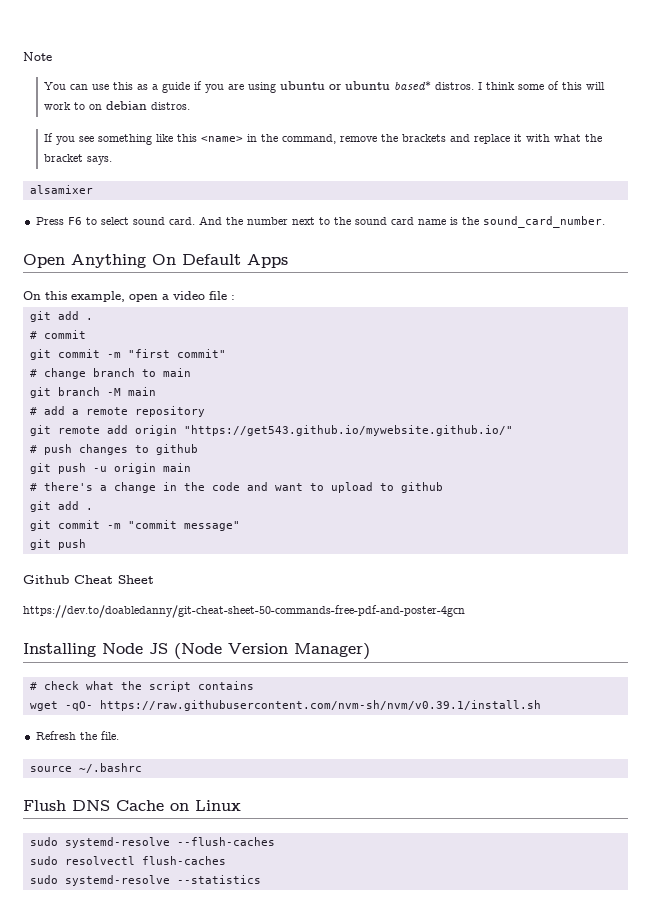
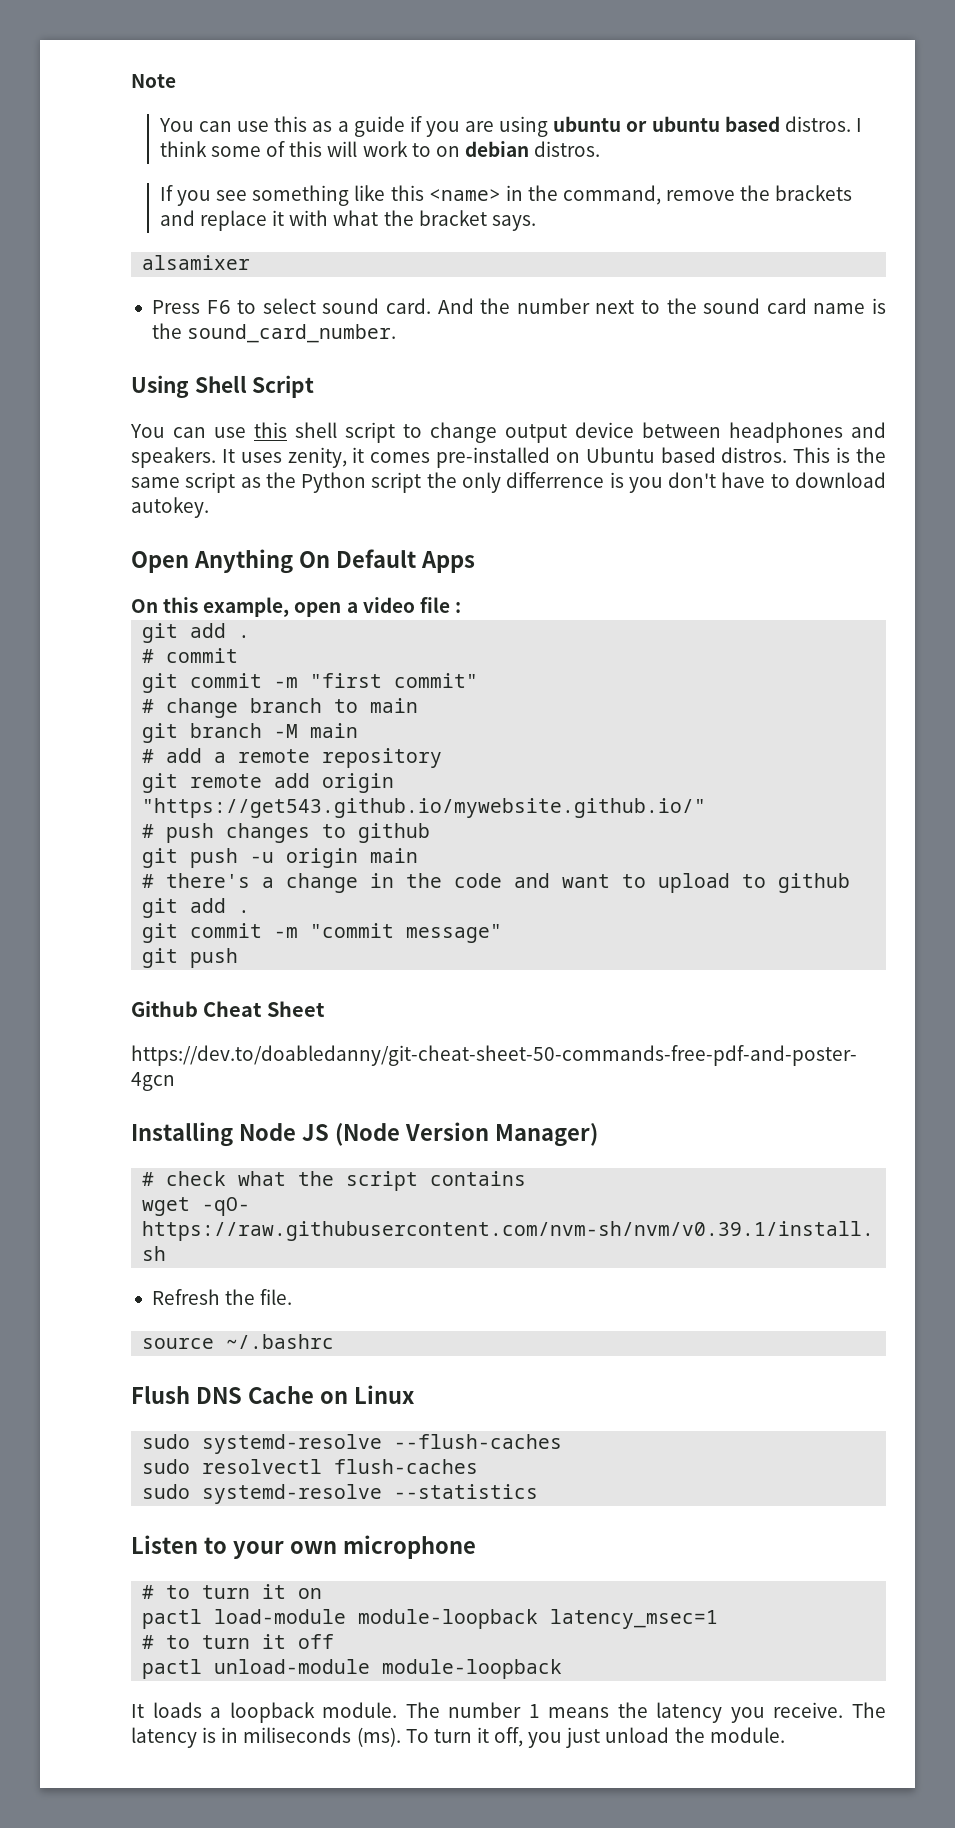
[393,81,431,90] based* -> [724,116,780,132] based
(605, 222) none -> [131,375,315,398] [130,422,886,443] [131,447,886,468] [131,472,887,493] [131,497,209,518] // Using Shell Script // You can use this shell script to change output device between headphones and speakers. It uses zenity, it comes pre-installed on Ubuntu based distros. This is the same script as the Python script the only differrence is you don't have to download autokey.
(261, 879) none -> [131,1535,476,1559] [142,1584,323,1599] [142,1609,719,1629] [142,1634,335,1649] [142,1659,563,1679] [131,1702,887,1723] [131,1727,785,1748] // Listen to your own microphone // # to turn it on // pactl load-module module-loopback latency_msec=1 // # to turn it off // pactl unload-module module-loopback // It loads a loopback module. The number 1 means the latency you receive. The latency is in miliseconds (ms). To turn it off, you just unload the module.

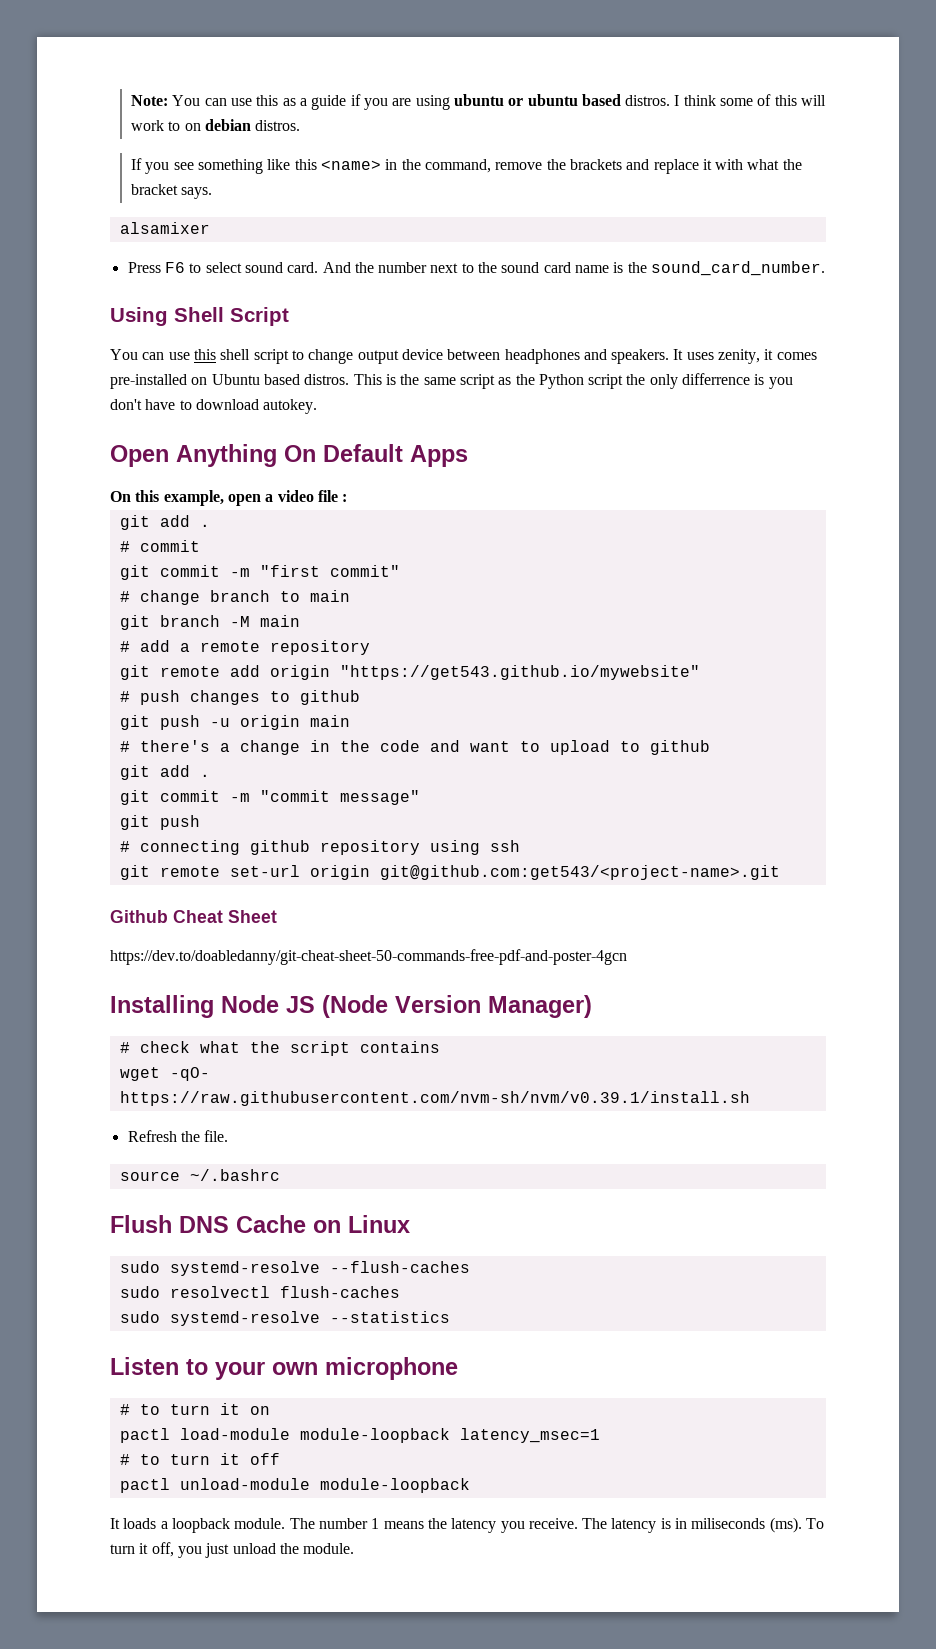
[131,74,176,88] Note // -> [131,95,169,106] Note:
[142,798,707,818] "https://get543.github.io/mywebsite.github.io/" -> [339,665,700,680] "https://get543.github.io/mywebsite"
(239, 958) none -> [119,840,520,855] [119,865,780,880] // # connecting github repository using ssh // git remote set-url origin git@github.com:get543/<project-name>.git

